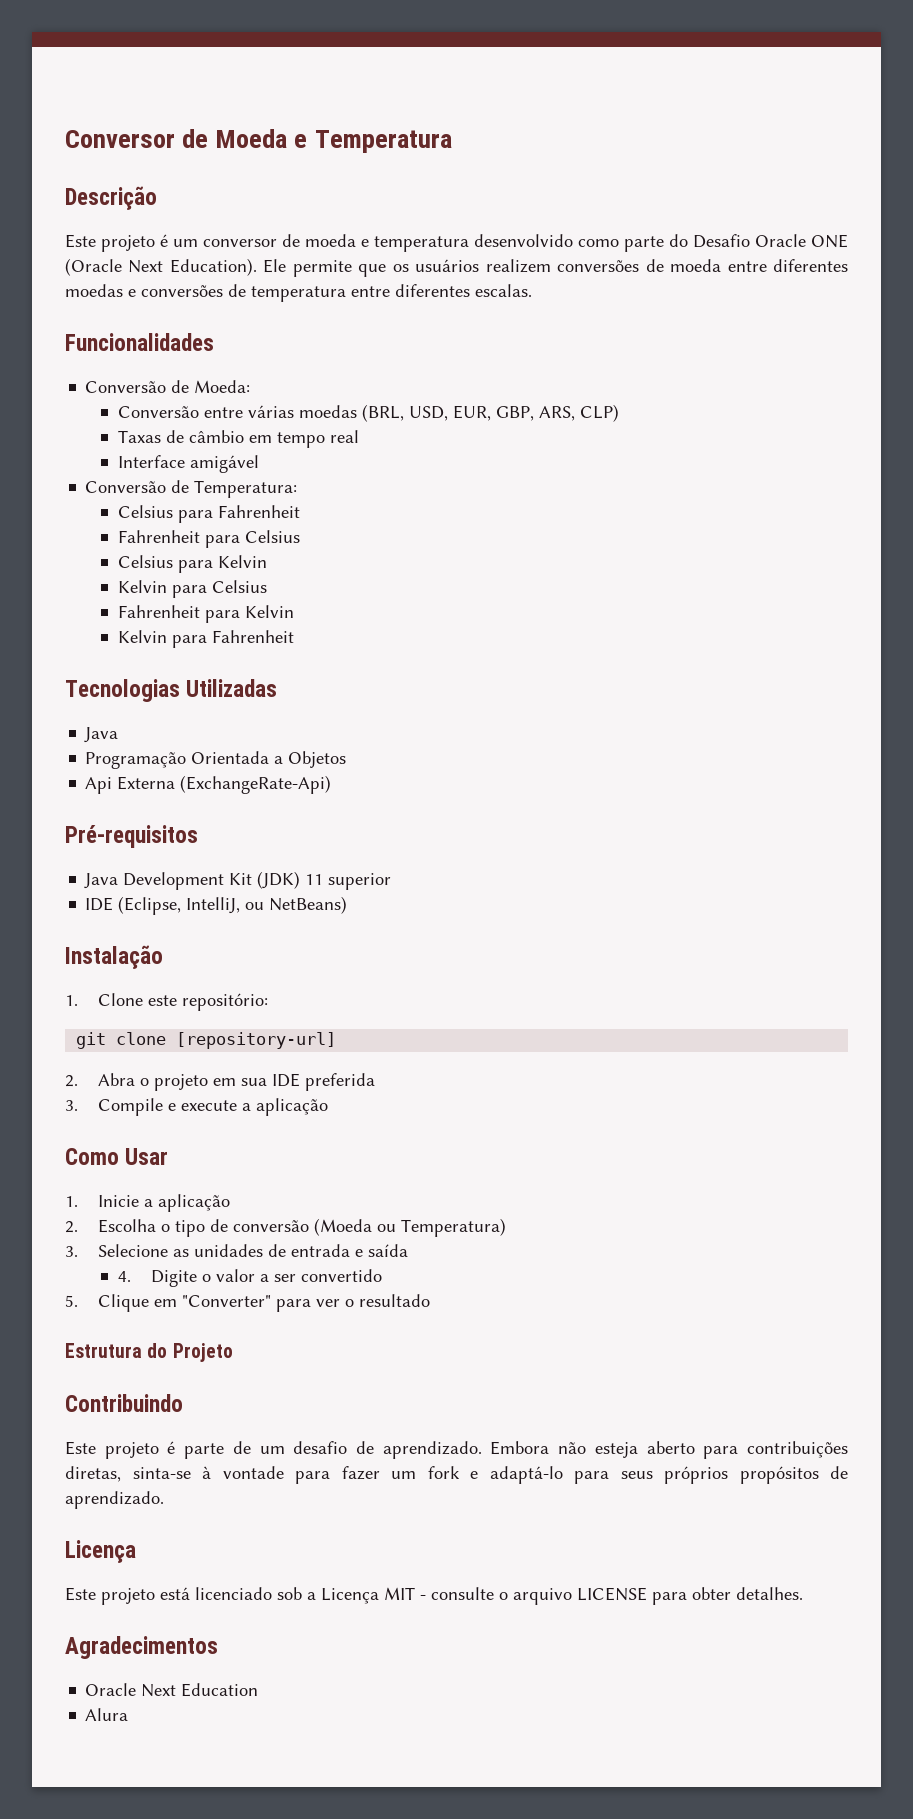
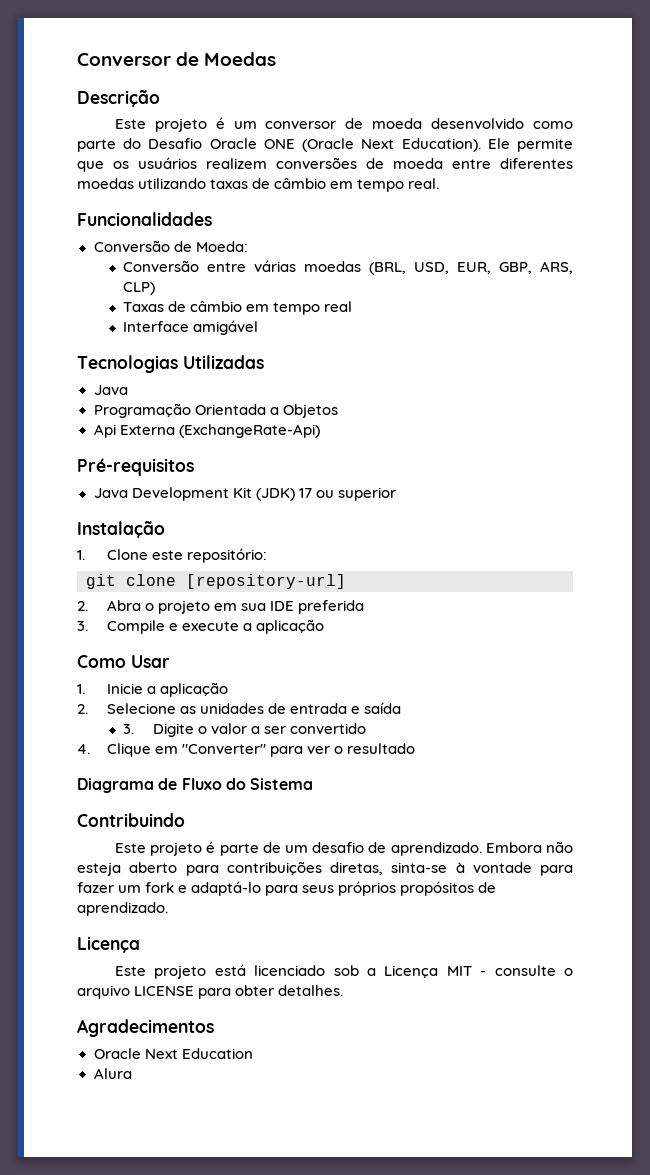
[215,129,452,153] Moeda e Temperatura -> [204,52,277,66] Moedas
[361,236,469,252] e temperatura -> (423, 123) none
[128,284,532,302] e conversões de temperatura entre diferentes escalas. -> [138,178,440,192] utilizando taxas de câmbio em tempo real.
[85,480,298,498] [118,505,301,523] [118,530,301,548] [118,555,268,573] [118,580,268,598] [118,605,295,623] [118,630,295,648] // Conversão de Temperatura: // Celsius para Fahrenheit // Fahrenheit para Celsius // Celsius para Kelvin // Kelvin para Celsius // Fahrenheit para Kelvin // Kelvin para Fahrenheit -> (259, 327) none
[305,874,324,885] 11 -> [298,488,334,498] 17 ou
[85,896,348,915] // IDE (Eclipse, IntelliJ, ou NetBeans) -> (396, 494) none
[97,1218,506,1237] [65,1246,78,1257] Escolha o tipo de conversão (Moeda ou Temperatura) // 3. -> (88, 709) none
[118,1271,132,1282] 4. -> [123,724,135,734] 3.
[65,1295,78,1307] 5. -> [77,744,90,754] 4.
[65,1343,233,1362] Estrutura do Projeto -> [77,778,314,793] Diagrama de Fluxo do Sistema

